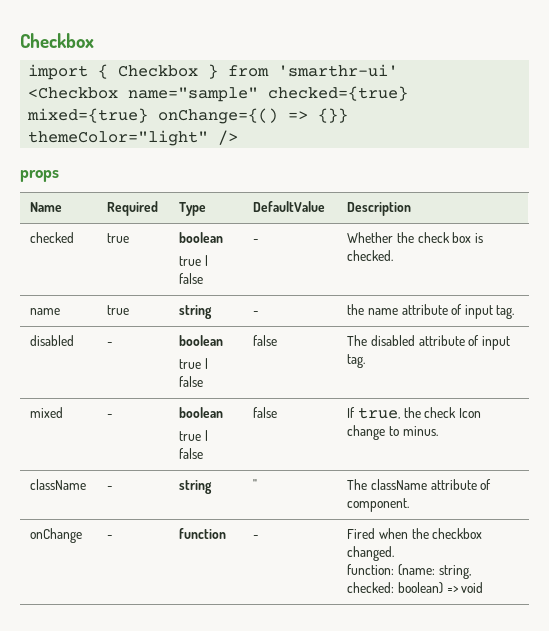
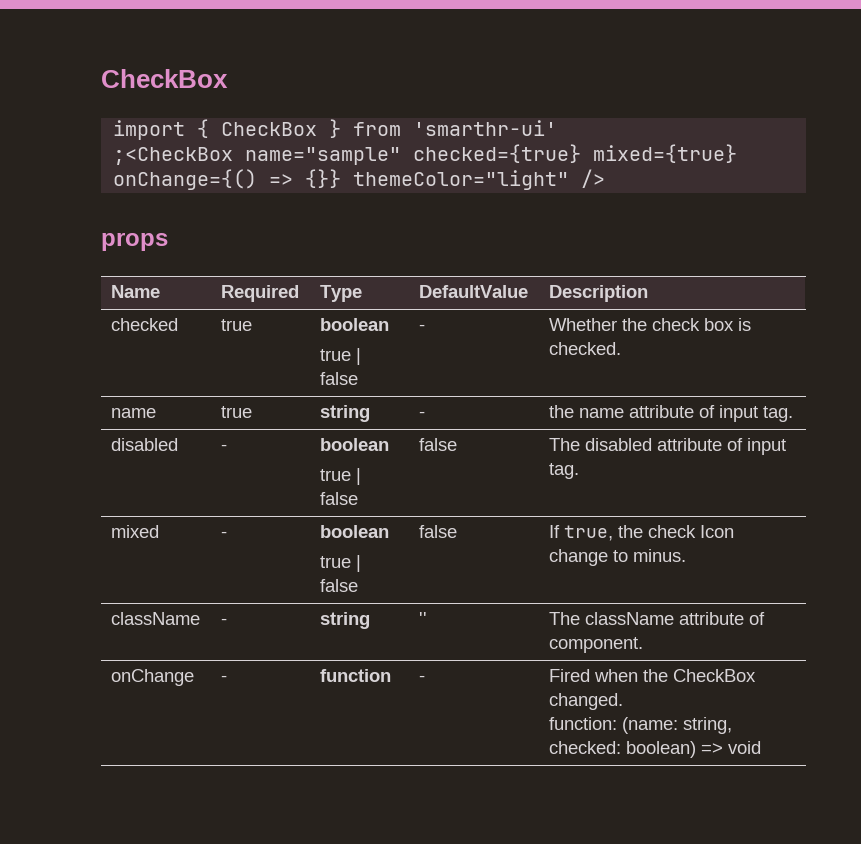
[20,33,94,48] Checkbox -> [101,69,228,88] CheckBox
[118,65,199,77] Checkbox -> [221,122,318,136] CheckBox
[28,87,119,99] <Checkbox -> [113,147,234,165] ;<CheckBox
[432,528,483,539] checkbox -> [673,669,757,682] CheckBox

